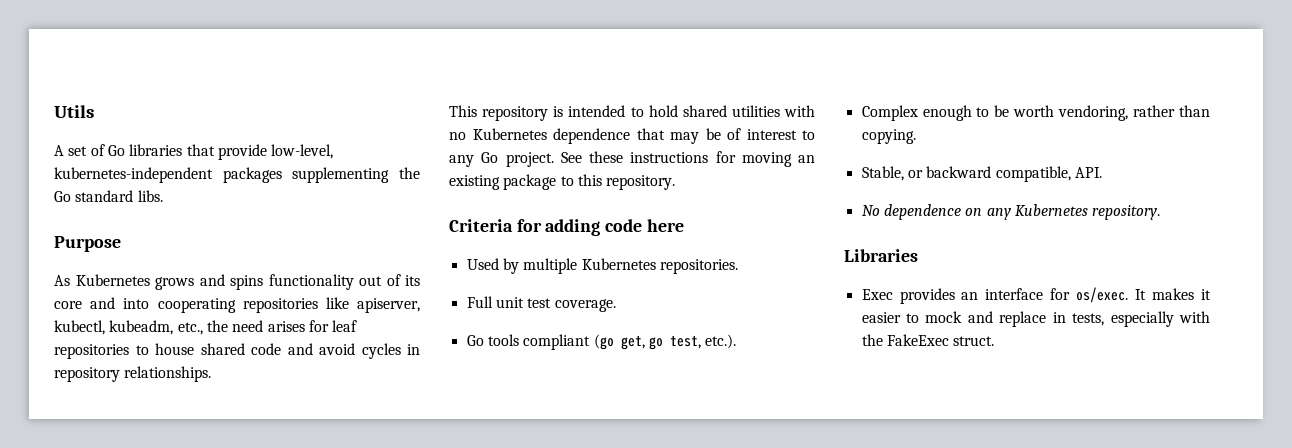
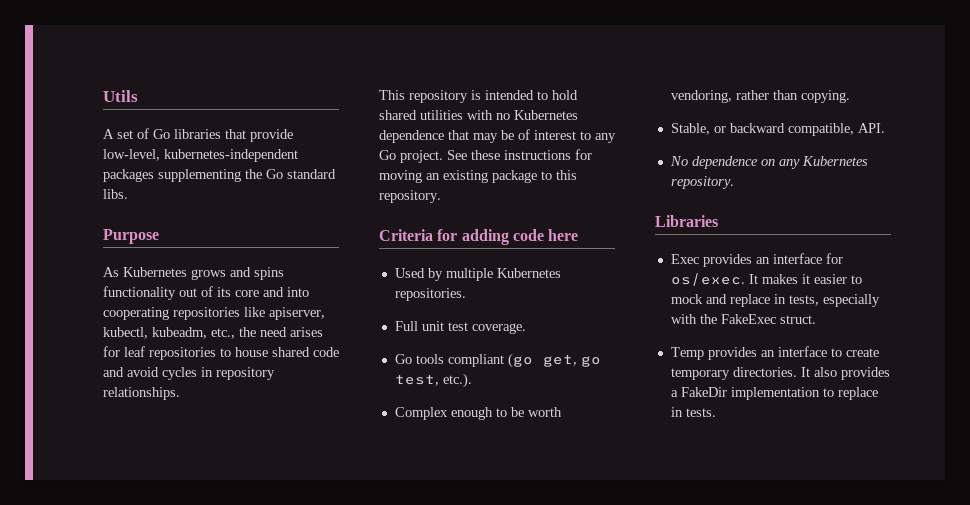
(995, 341) none -> [670,346,879,360] [670,367,890,380] [670,387,878,400] [670,407,716,417] // Temp provides an interface to create temporary directories. It also provides a FakeDir implementation to replace in tests.

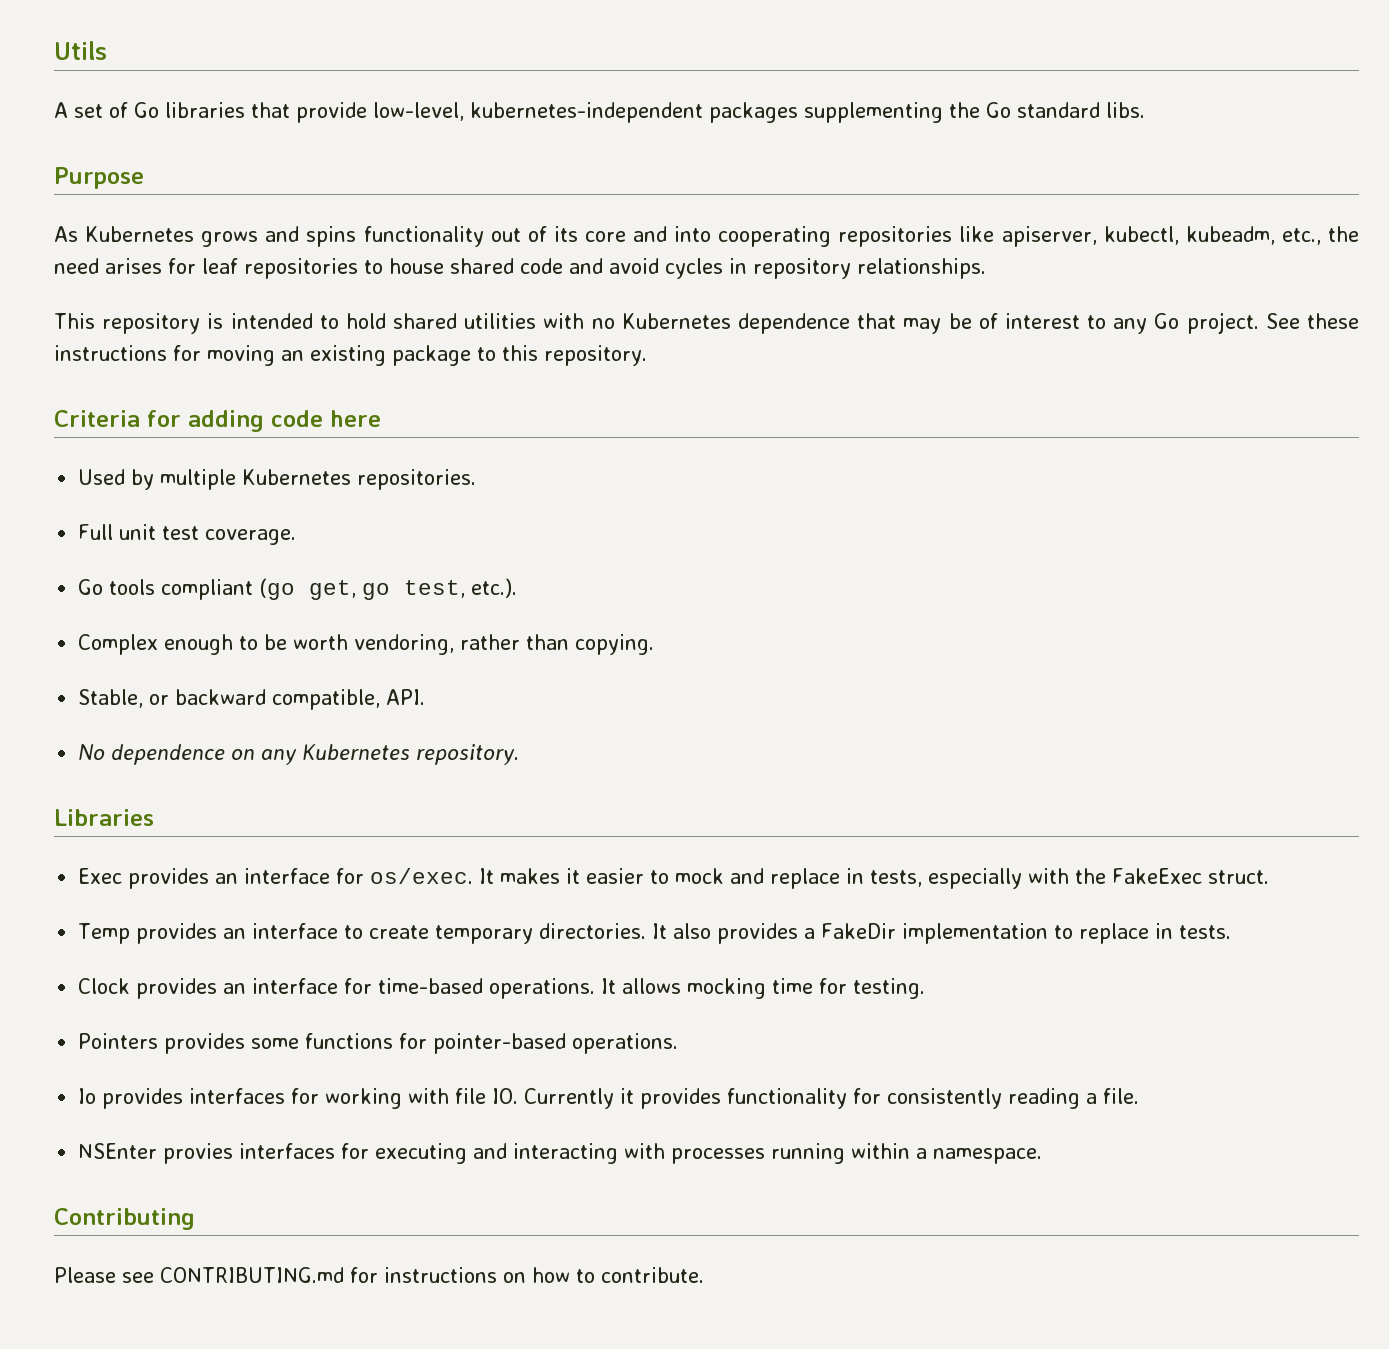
(716, 412) none -> [78,978,926,999] [78,1033,679,1054] [78,1088,1140,1109] [78,1143,1043,1164] [54,1208,195,1230] [54,1267,704,1283] // Clock provides an interface for time-based operations. It allows mocking time for testing. // Pointers provides some functions for pointer-based operations. // Io provides interfaces for working with file IO. Currently it provides functionality for consistently reading a file. // NSEnter provies interfaces for executing and interacting with processes running within a namespace. // Contributing // Please see CONTRIBUTING.md for instructions on how to contribute.

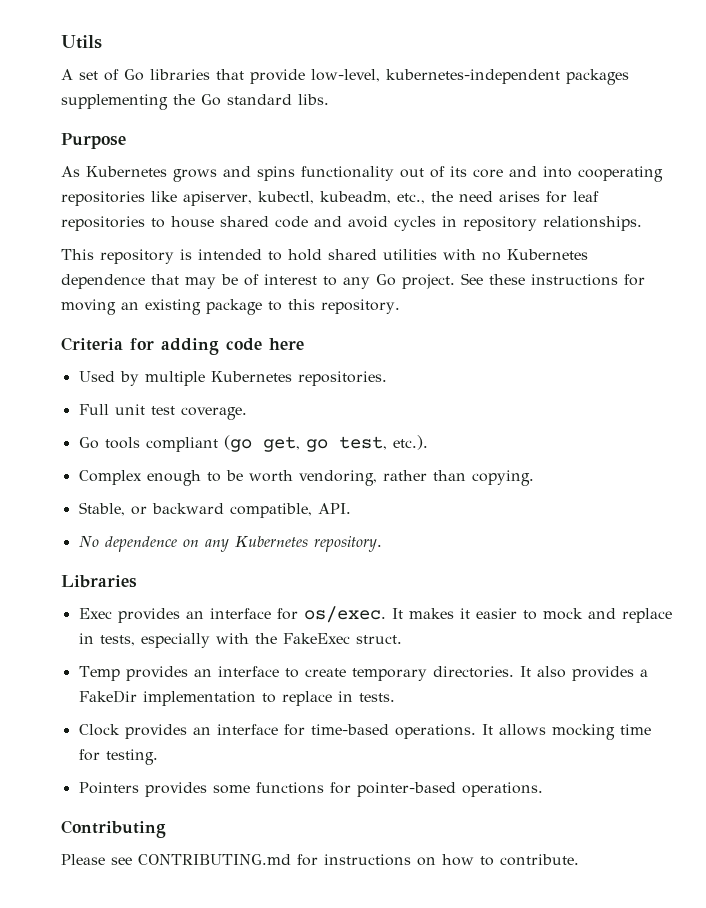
[78,1088,1140,1109] [78,1143,1043,1164] // Io provides interfaces for working with file IO. Currently it provides functionality for consistently reading a file. // NSEnter provies interfaces for executing and interacting with processes running within a namespace. -> (543, 789) none

